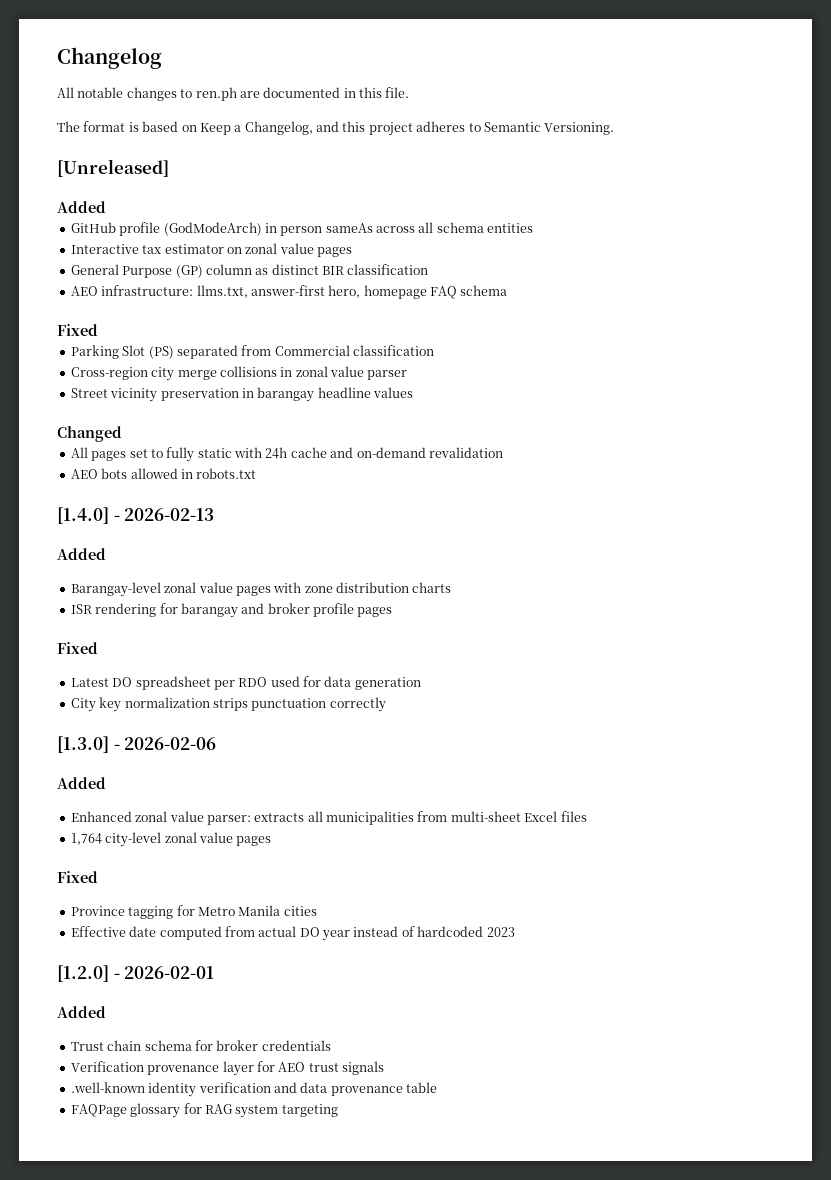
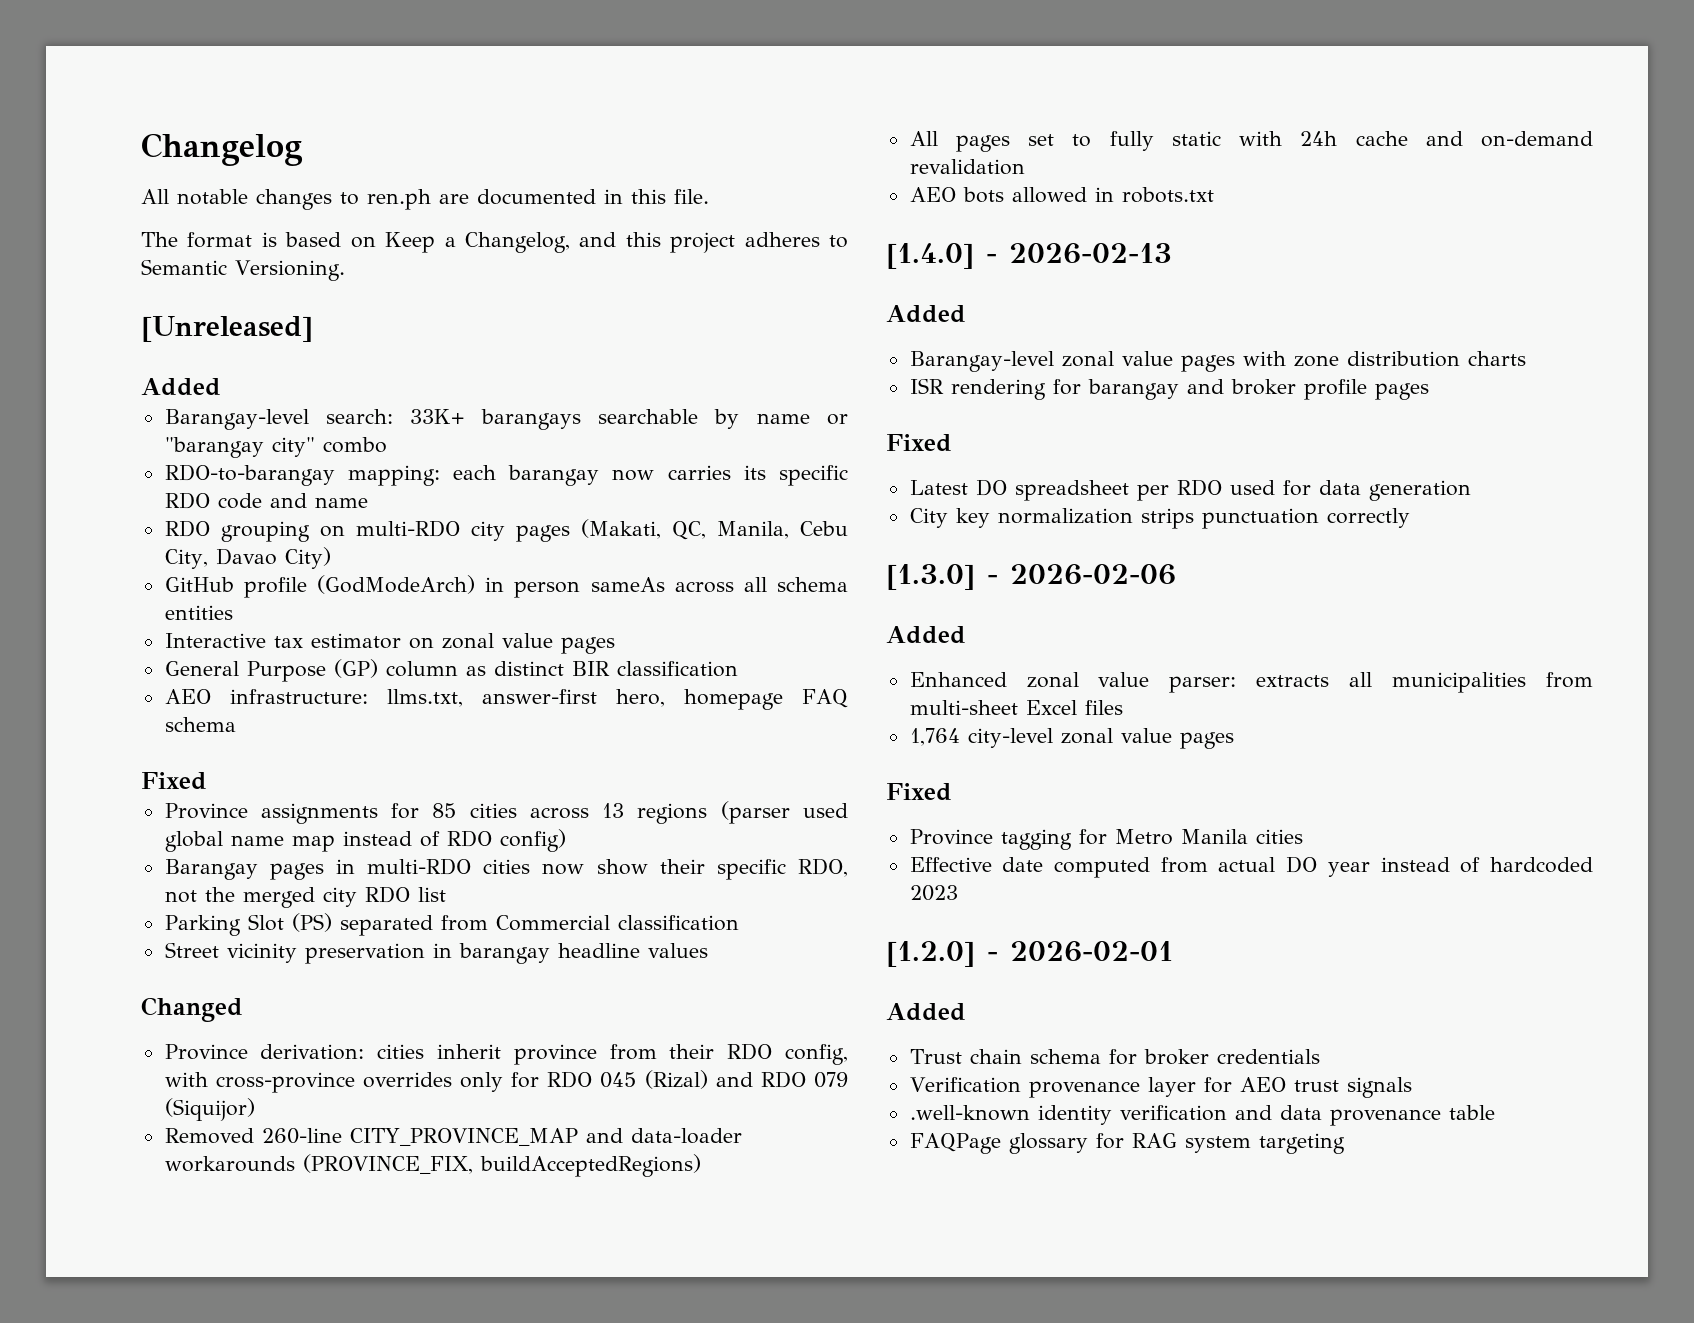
(106, 207) none -> [164,409,848,430] [164,437,387,458] [164,464,849,486] [164,492,368,509] [164,519,848,542] [164,547,331,569] // Barangay-level search: 33K+ barangays searchable by name or "barangay city" combo // RDO-to-barangay mapping: each barangay now carries its specific RDO code and name // RDO grouping on multi-RDO city pages (Makati, QC, Manila, Cebu City, Davao City)
(98, 330) none -> [164,801,848,824] [164,829,566,852] [164,858,848,880] [164,886,446,908] // Province assignments for 85 cities across 13 regions (parser used global name map instead of RDO config) // Barangay pages in multi-RDO cities now show their specific RDO, not the merged city RDO list
[70,366,408,381] // Cross-region city merge collisions in zonal value parser -> (739, 923) none
(122, 434) none -> [164,1043,849,1065] [164,1070,848,1093] [164,1098,255,1121] [164,1128,742,1146] [164,1154,701,1177] // Province derivation: cities inherit province from their RDO config, with cross-province overrides only for RDO 045 (Rizal) and RDO 079 (Siquijor) // Removed 260-line CITY_PROVINCE_MAP and data-loader workarounds (PROVINCE_FIX, buildAcceptedRegions)

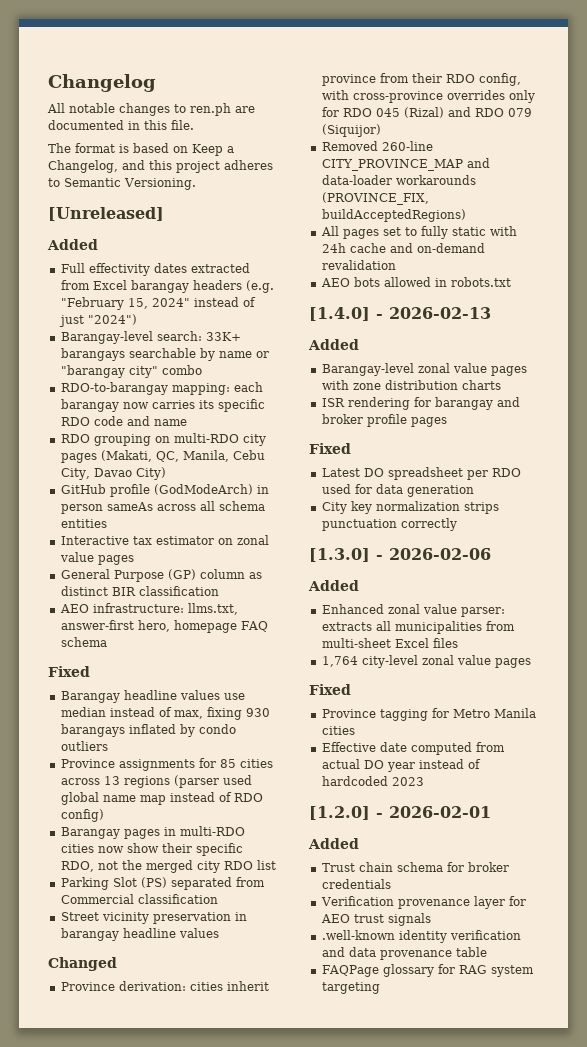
(221, 387) none -> [60,263,250,276] [60,280,274,293] [60,297,256,310] [58,314,137,327] // Full effectivity dates extracted from Excel barangay headers (e.g. "February 15, 2024" instead of just "2024")
(207, 781) none -> [60,690,245,703] [60,707,270,720] [60,724,236,737] [60,741,108,751] // Barangay headline values use median instead of max, fixing 930 barangays inflated by condo outliers

